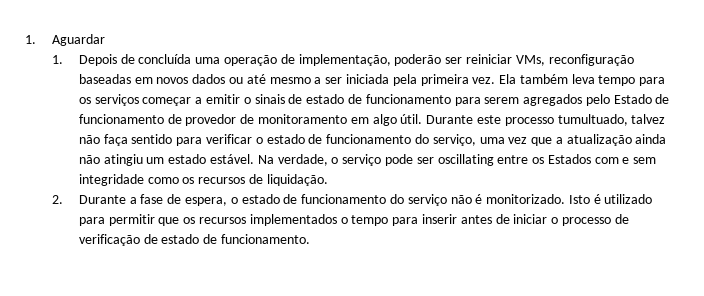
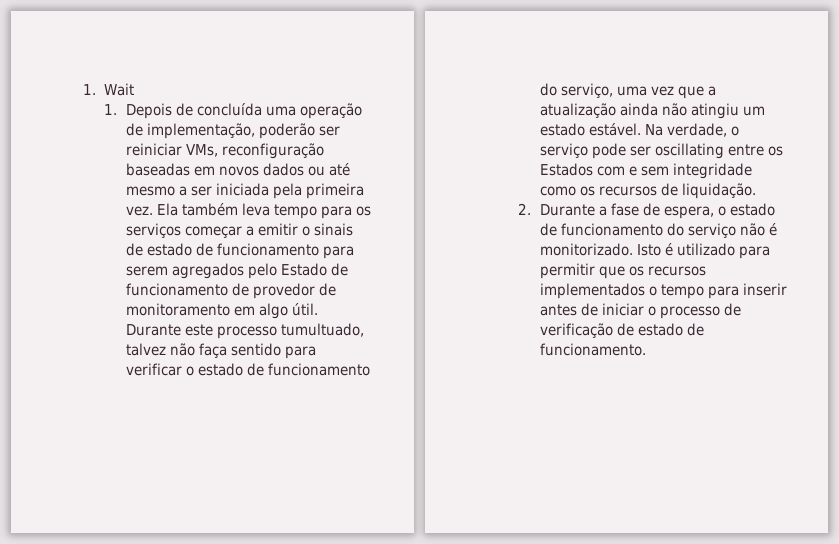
[25,34,105,46] 1. Aguardar -> [83,83,135,96] 1. Wait

